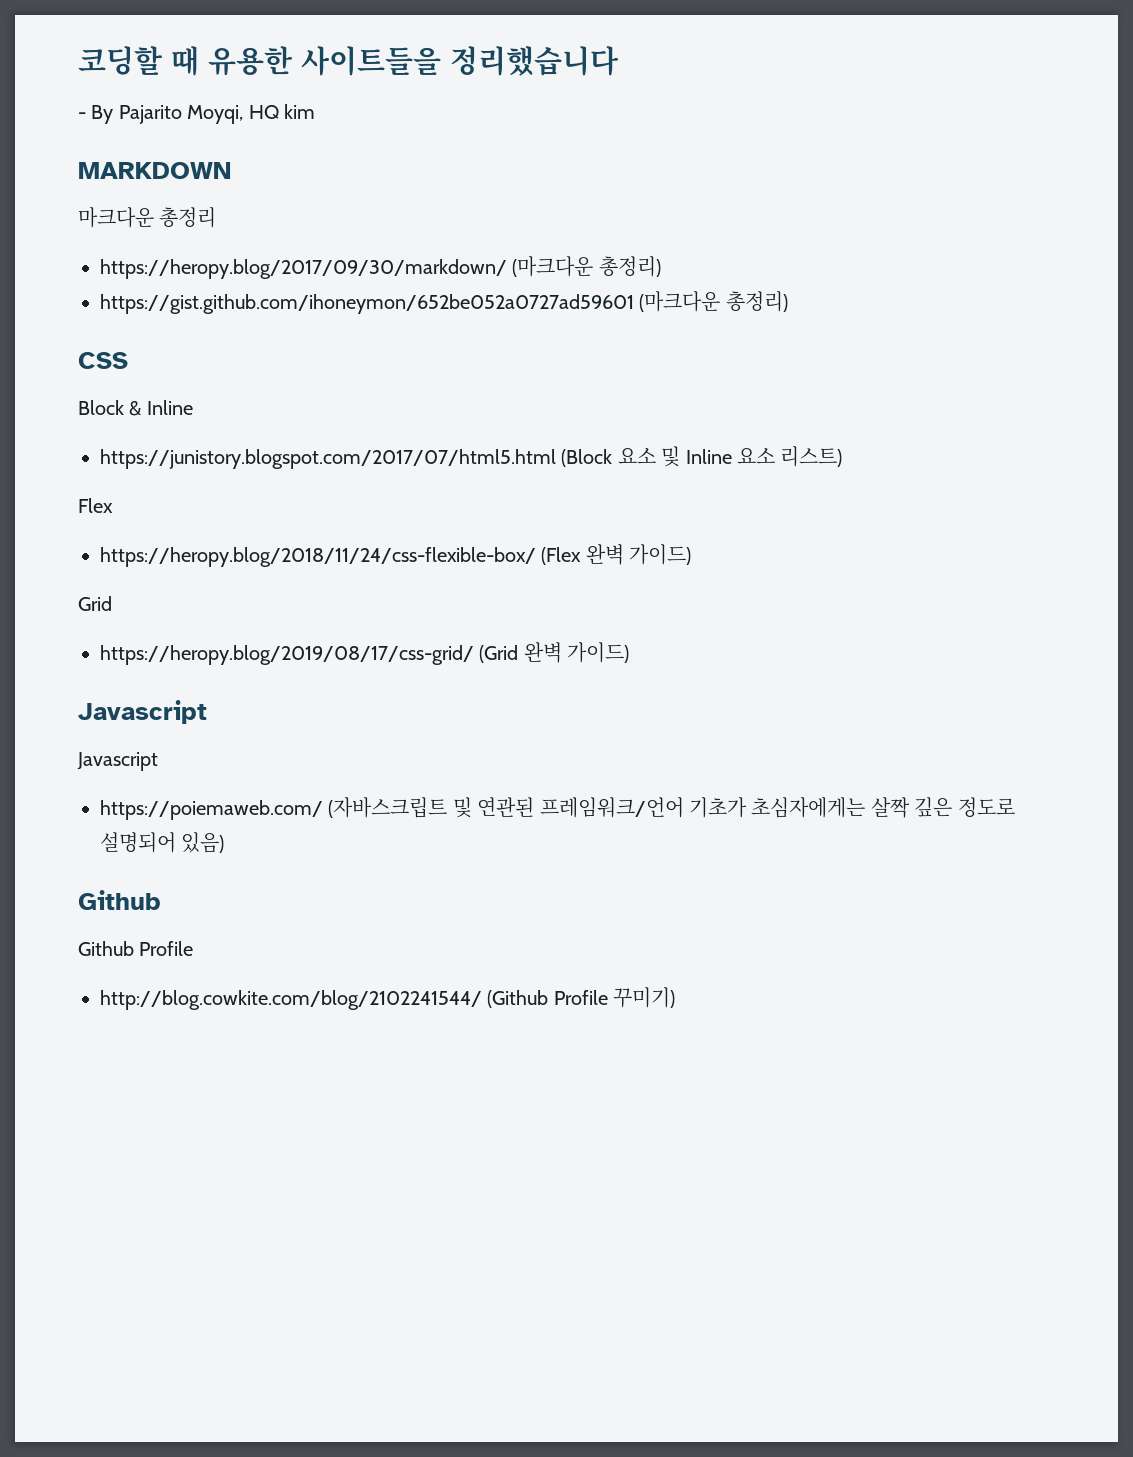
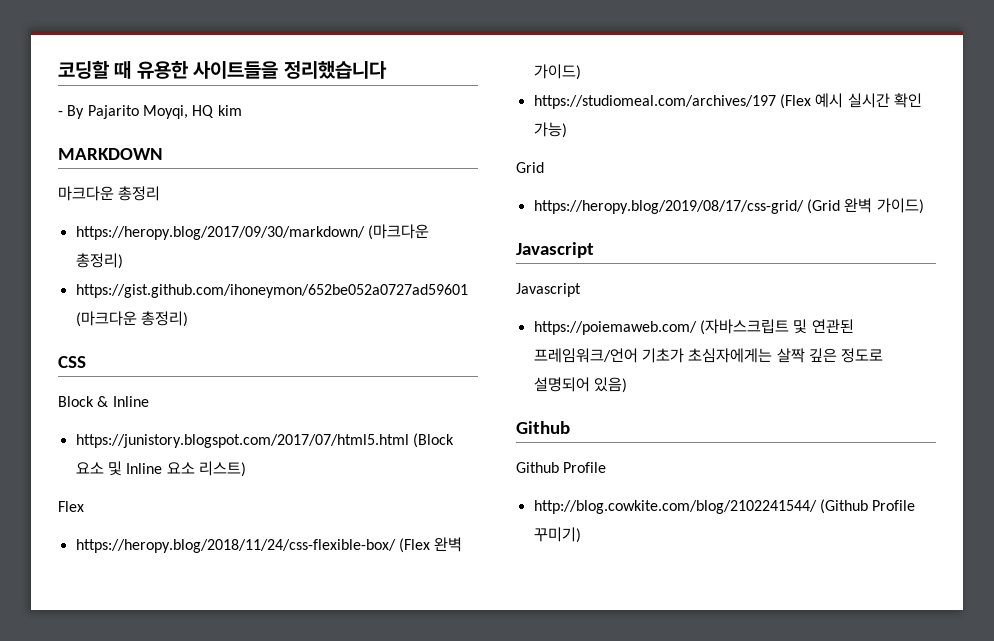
(692, 554) none -> [533,93,922,109] [533,122,567,138] // https://studiomeal.com/archives/197 (Flex 예시 실시간 확인 가능)

